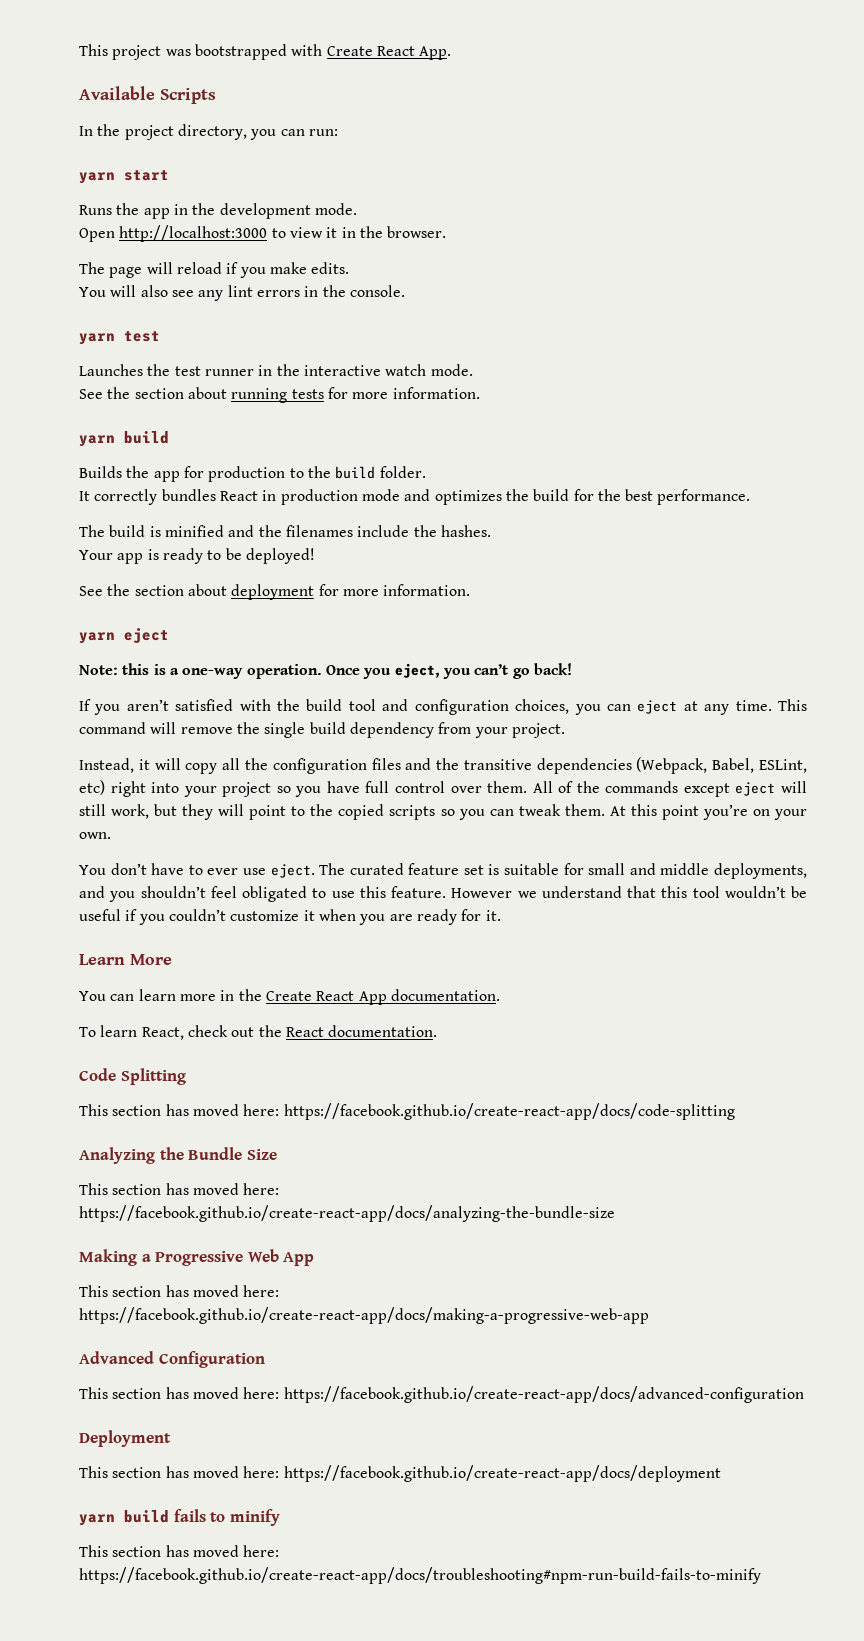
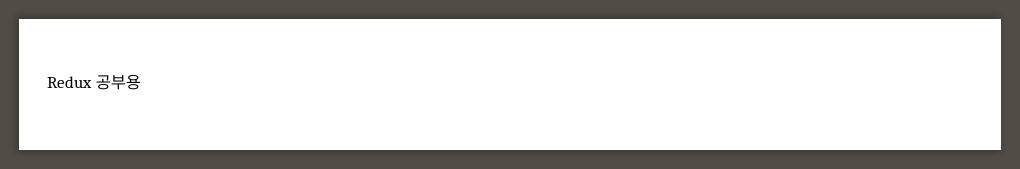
[79,44,452,60] [79,86,216,104] [79,124,338,140] [79,170,169,184] [79,203,357,219] [79,225,447,242] [79,262,350,278] [79,285,405,301] [79,331,160,345] [79,364,473,376] [79,387,480,403] [79,431,169,447] [79,466,426,482] [79,489,751,505] [79,525,491,537] [79,548,315,564] [79,584,471,600] [79,628,169,644] [79,663,572,679] [79,699,807,715] [79,722,565,738] [79,757,808,774] [79,780,807,797] [79,804,807,820] [79,832,111,839] [79,863,807,879] [79,886,807,902] [79,909,501,925] [79,954,172,965] [79,989,500,1005] [79,1025,438,1040] [79,1068,186,1085] [79,1103,735,1120] [79,1147,277,1164] [79,1183,280,1195] [79,1205,615,1222] [79,1249,315,1266] [79,1285,280,1297] [79,1307,649,1324] [79,1351,265,1368] [79,1386,804,1403] [79,1430,171,1447] [79,1465,721,1482] [79,1509,280,1526] [79,1545,280,1557] [79,1567,761,1584] This project was bootstrapped with Create React App. // Available Scripts // In the project directory, you can run: // yarn start // Runs the app in the development mode. // Open http://localhost:3000 to view it in the browser. // The page will reload if you make edits. // You will also see any lint errors in the console. // yarn test // Launches the test runner in the interactive watch mode. // See the section about running tests for more information. // yarn build // Builds the app for production to the build folder. // It correctly bundles React in production mode and optimizes the build for the best performance. // The build is minified and the filenames include the hashes. // Your app is ready to be deployed! // See the section about deployment for more information. // yarn eject // Note: this is a one-way operation. Once you eject, you can’t go back! // If you aren’t satisfied with the build tool and configuration choices, you can eject at any time. This command will remove the single build dependency from your project. // Instead, it will copy all the configuration files and the transitive dependencies (Webpack, Babel, ESLint, etc) right into your project so you have full control over them. All of the commands except eject will still work, but they will point to the copied scripts so you can tweak them. At this point you’re on your own. // You don’t have to ever use eject. The curated feature set is suitable for small and middle deployments, and you shouldn’t feel obligated to use this feature. However we understand that this tool wouldn’t be useful if you couldn’t customize it when you are ready for it. // Learn More // You can learn more in the Create React App documentation. // To learn React, check out the React documentation. // Code Splitting // This section has moved here: https://facebook.github.io/create-react-app/docs/code-splitting // Analyzing the Bundle Size // This section has moved here: https://facebook.github.io/create-react-app/docs/analyzing-the-bundle-size // Making a Progressive Web App // This section has moved here: https://facebook.github.io/create-react-app/docs/making-a-progressive-web-app // Advanced Configuration // This section has moved here: https://facebook.github.io/create-react-app/docs/advanced-configuration // Deployment // This section has moved here: https://facebook.github.io/create-react-app/docs/deployment // yarn build fails to minify // This section has moved here: https://facebook.github.io/create-react-app/docs/troubleshooting#npm-run-build-fails-to-minify -> [47,74,141,90] Redux 공부용

